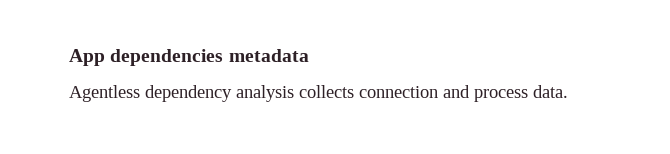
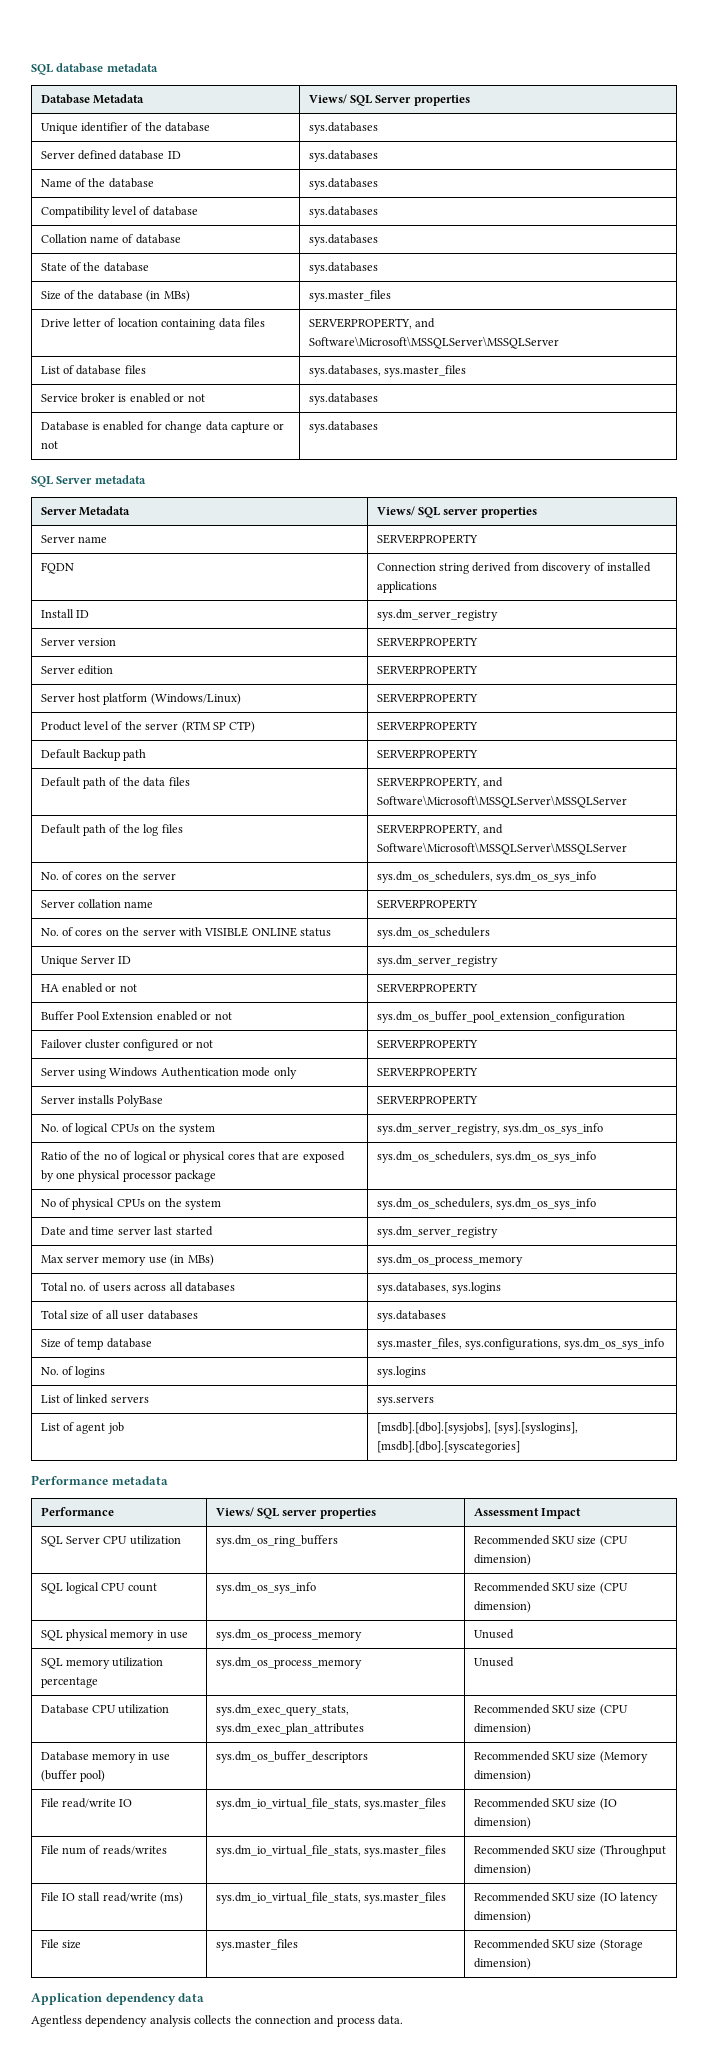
[69,49,309,66] App dependencies metadata -> [31,63,158,75] [40,94,145,104] [308,94,470,106] [40,122,211,134] [308,122,378,134] [40,150,181,160] [308,150,378,162] [40,178,154,188] [308,178,378,190] [40,206,198,218] [308,206,378,218] [40,234,181,244] [308,234,378,246] [40,262,149,272] [308,262,378,274] [40,290,190,302] [308,290,391,302] [40,318,265,330] [308,318,436,329] [308,336,559,349] [40,365,146,375] [308,365,467,377] [40,393,205,403] [308,393,378,405] [40,421,285,433] [40,441,58,449] [308,421,378,433] [31,475,146,487] [40,506,131,516] [376,506,537,518] [40,535,108,543] [376,534,478,544] [40,562,74,574] [376,562,651,574] [376,581,437,593] [40,609,90,618] [376,609,498,621] [40,638,117,646] [376,637,478,647] [40,665,114,675] [376,665,478,675] [40,693,241,705] [376,693,478,703] [40,721,256,733] [376,721,478,731] [40,749,147,761] [376,749,478,759] [40,777,190,789] [376,777,504,788] [376,795,627,808] [40,824,183,836] [376,824,504,835] [376,842,627,855] [40,871,176,880] [376,871,597,883] [40,899,154,908] [376,899,478,909] [40,927,332,937] [376,927,490,939] [40,956,132,967] [376,955,498,967] [40,983,137,993] [376,983,478,993] [40,1011,232,1021] [376,1011,625,1023] [40,1039,214,1051] [376,1039,478,1049] [40,1067,297,1079] [376,1067,478,1077] [40,1095,164,1107] [376,1095,478,1105] [40,1123,215,1135] [376,1123,604,1135] [40,1151,345,1163] [40,1170,217,1182] [376,1151,597,1163] [40,1198,221,1210] [376,1198,597,1210] [40,1226,213,1236] [376,1226,498,1238] [40,1254,214,1266] [376,1254,523,1266] [40,1282,235,1292] [376,1282,502,1294] [40,1310,198,1320] [376,1310,446,1322] [40,1338,152,1350] [376,1338,665,1350] [40,1366,106,1378] [376,1366,426,1378] [40,1394,149,1404] [376,1396,434,1406] [40,1422,124,1434] [376,1422,579,1434] [376,1441,520,1453] [31,1475,168,1485] [40,1507,114,1516] [215,1507,376,1519] [473,1508,582,1519] [40,1535,181,1547] [215,1535,338,1547] [473,1535,628,1547] [473,1554,531,1566] [40,1582,157,1594] [215,1582,316,1594] [473,1582,628,1594] [473,1601,531,1613] [40,1629,189,1641] [215,1629,362,1641] [473,1629,514,1639] [40,1657,164,1669] [40,1677,98,1688] [215,1657,362,1669] [473,1657,514,1667] [40,1704,170,1714] [215,1704,349,1716] [215,1723,364,1735] [473,1704,628,1716] [473,1723,531,1735] [40,1751,170,1763] [40,1770,106,1782] [215,1751,368,1763] [473,1751,648,1763] [473,1770,531,1782] [40,1798,133,1808] [215,1798,447,1810] [473,1798,617,1810] [473,1817,531,1829] [40,1845,167,1855] [215,1845,447,1857] [473,1845,666,1857] [473,1864,531,1876] [40,1892,184,1904] [215,1892,447,1904] [473,1892,659,1904] [473,1911,531,1923] [40,1939,82,1949] [215,1939,298,1951] [473,1939,643,1951] [473,1958,531,1970] [31,1993,205,2005] SQL database metadata // Database Metadata | Views/ SQL Server properties // Unique identifier of the database | sys.databases // Server defined database ID | sys.databases // Name of the database | sys.databases // Compatibility level of database | sys.databases // Collation name of database | sys.databases // State of the database | sys.databases // Size of the database (in MBs) | sys.master_files // Drive letter of location containing data files | SERVERPROPERTY, and Software\Microsoft\MSSQLServer\MSSQLServer // List of database files | sys.databases, sys.master_files // Service broker is enabled or not | sys.databases // Database is enabled for change data capture or not | sys.databases // SQL Server metadata // Server Metadata | Views/ SQL server properties // Server name | SERVERPROPERTY // FQDN | Connection string derived from discovery of installed applications // Install ID | sys.dm_server_registry // Server version | SERVERPROPERTY // Server edition | SERVERPROPERTY // Server host platform (Windows/Linux) | SERVERPROPERTY // Product level of the server (RTM SP CTP) | SERVERPROPERTY // Default Backup path | SERVERPROPERTY // Default path of the data files | SERVERPROPERTY, and Software\Microsoft\MSSQLServer\MSSQLServer // Default path of the log files | SERVERPROPERTY, and Software\Microsoft\MSSQLServer\MSSQLServer // No. of cores on the server | sys.dm_os_schedulers, sys.dm_os_sys_info // Server collation name | SERVERPROPERTY // No. of cores on the server with VISIBLE ONLINE status | sys.dm_os_schedulers // Unique Server ID | sys.dm_server_registry // HA enabled or not | SERVERPROPERTY // Buffer Pool Extension enabled or not | sys.dm_os_buffer_pool_extension_configuration // Failover cluster configured or not | SERVERPROPERTY // Server using Windows Authentication mode only | SERVERPROPERTY // Server installs PolyBase | SERVERPROPERTY // No. of logical CPUs on the system | sys.dm_server_registry, sys.dm_os_sys_info // Ratio of the no of logical or physical cores that are exposed by one physical processor package | sys.dm_os_schedulers, sys.dm_os_sys_info // No of physical CPUs on the system | sys.dm_os_schedulers, sys.dm_os_sys_info // Date and time server last started | sys.dm_server_registry // Max server memory use (in MBs) | sys.dm_os_process_memory // Total no. of users across all databases | sys.databases, sys.logins // Total size of all user databases | sys.databases // Size of temp database | sys.master_files, sys.configurations, sys.dm_os_sys_info // No. of logins | sys.logins // List of linked servers | sys.servers // List of agent job | [msdb].[dbo].[sysjobs], [sys].[syslogins], [msdb].[dbo].[syscategories] // Performance metadata // Performance | Views/ SQL server properties | Assessment Impact // SQL Server CPU utilization | sys.dm_os_ring_buffers | Recommended SKU size (CPU dimension) // SQL logical CPU count | sys.dm_os_sys_info | Recommended SKU size (CPU dimension) // SQL physical memory in use | sys.dm_os_process_memory | Unused // SQL memory utilization percentage | sys.dm_os_process_memory | Unused // Database CPU utilization | sys.dm_exec_query_stats, sys.dm_exec_plan_attributes | Recommended SKU size (CPU dimension) // Database memory in use (buffer pool) | sys.dm_os_buffer_descriptors | Recommended SKU size (Memory dimension) // File read/write IO | sys.dm_io_virtual_file_stats, sys.master_files | Recommended SKU size (IO dimension) // File num of reads/writes | sys.dm_io_virtual_file_stats, sys.master_files | Recommended SKU size (Throughput dimension) // File IO stall read/write (ms) | sys.dm_io_virtual_file_stats, sys.master_files | Recommended SKU size (IO latency dimension) // File size | sys.master_files | Recommended SKU size (Storage dimension) // Application dependency data
(354, 91) none -> [234,2015,252,2024] the

